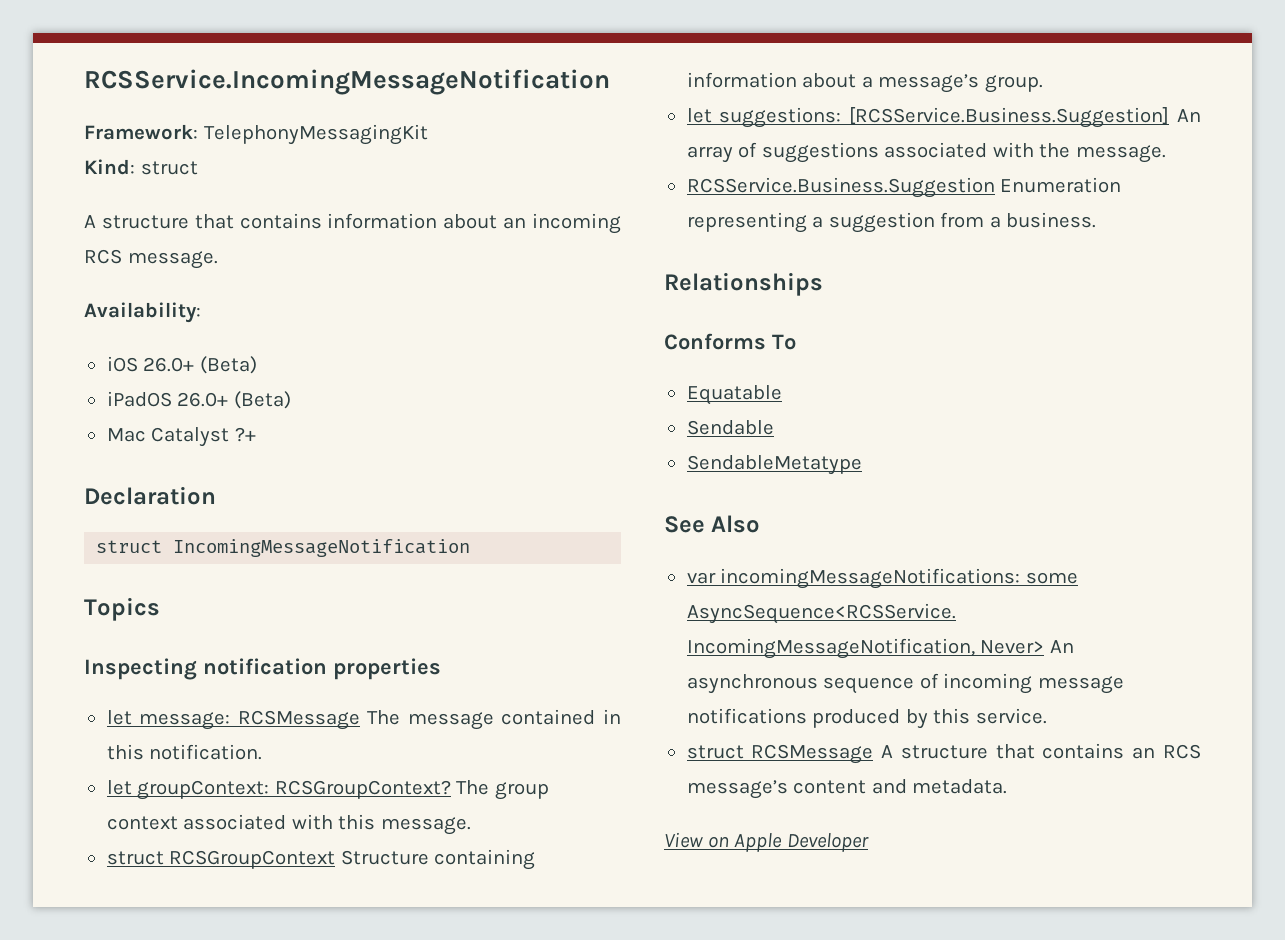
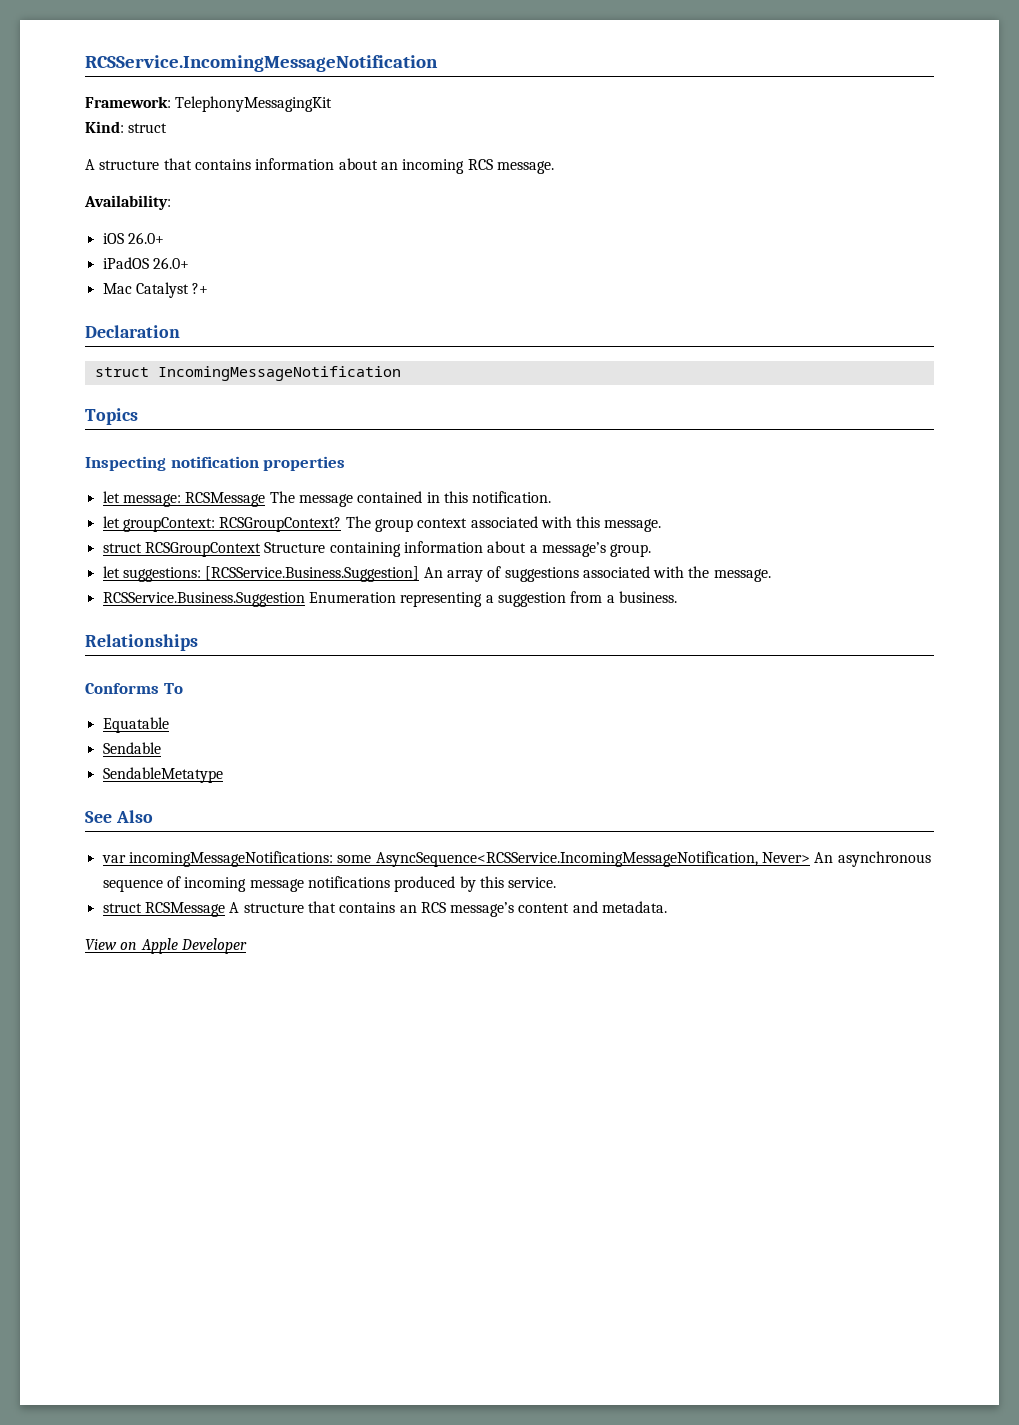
[199,356,257,374] (Beta) -> (164, 238) none
[233,391,291,409] (Beta) -> (189, 263) none

